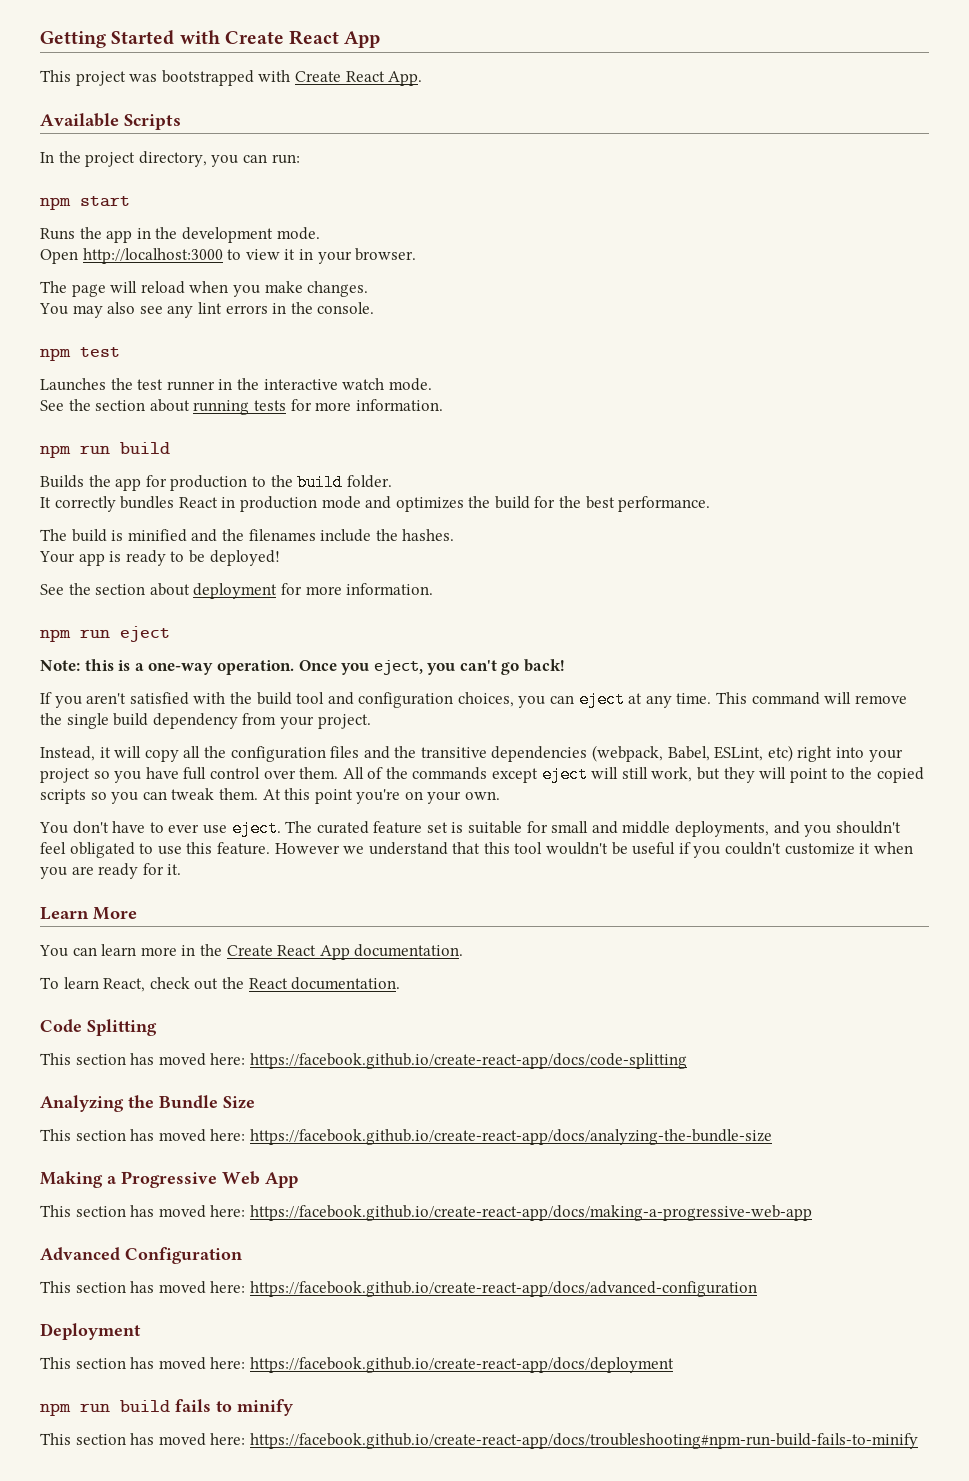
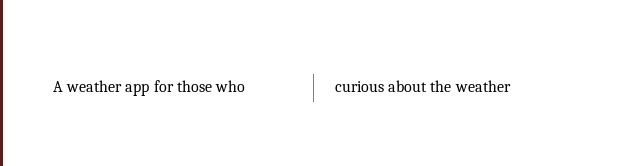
[40,30,381,48] [40,70,423,86] [40,113,181,130] [40,151,300,167] [40,196,130,210] [40,227,320,243] [40,248,417,264] [40,281,369,297] [39,302,375,318] [40,347,120,361] [40,378,432,391] [40,399,443,415] [40,442,170,458] [40,474,392,491] [40,496,711,512] [40,529,455,542] [39,550,280,566] [40,583,434,599] [40,626,170,642] [40,659,566,675] [40,691,907,708] [40,713,371,729] [40,745,903,762] [40,766,924,783] [40,788,501,804] [39,820,901,837] [40,842,913,858] [40,863,182,879] [40,907,137,920] [39,944,464,960] [40,977,401,992] [40,1019,157,1036] [40,1053,687,1069] [40,1095,255,1112] [40,1129,772,1145] [40,1171,298,1188] [40,1205,812,1221] [40,1247,242,1264] [40,1281,757,1297] [40,1323,141,1340] [40,1357,674,1373] [40,1399,293,1416] [40,1433,918,1449] Getting Started with Create React App // This project was bootstrapped with Create React App. // Available Scripts // In the project directory, you can run: // npm start // Runs the app in the development mode. // Open http://localhost:3000 to view it in your browser. // The page will reload when you make changes. // You may also see any lint errors in the console. // npm test // Launches the test runner in the interactive watch mode. // See the section about running tests for more information. // npm run build // Builds the app for production to the build folder. // It correctly bundles React in production mode and optimizes the build for the best performance. // The build is minified and the filenames include the hashes. // Your app is ready to be deployed! // See the section about deployment for more information. // npm run eject // Note: this is a one-way operation. Once you eject, you can't go back! // If you aren't satisfied with the build tool and configuration choices, you can eject at any time. This command will remove the single build dependency from your project. // Instead, it will copy all the configuration files and the transitive dependencies (webpack, Babel, ESLint, etc) right into your project so you have full control over them. All of the commands except eject will still work, but they will point to the copied scripts so you can tweak them. At this point you're on your own. // You don't have to ever use eject. The curated feature set is suitable for small and middle deployments, and you shouldn't feel obligated to use this feature. However we understand that this tool wouldn't be useful if you couldn't customize it when you are ready for it. // Learn More // You can learn more in the Create React App documentation. // To learn React, check out the React documentation. // Code Splitting // This section has moved here: https://facebook.github.io/create-react-app/docs/code-splitting // Analyzing the Bundle Size // This section has moved here: https://facebook.github.io/create-react-app/docs/analyzing-the-bundle-size // Making a Progressive Web App // This section has moved here: https://facebook.github.io/create-react-app/docs/making-a-progressive-web-app // Advanced Configuration // This section has moved here: https://facebook.github.io/create-react-app/docs/advanced-configuration // Deployment // This section has moved here: https://facebook.github.io/create-react-app/docs/deployment // npm run build fails to minify // This section has moved here: https://facebook.github.io/create-react-app/docs/troubleshooting#npm-run-build-fails-to-minify -> [53,80,511,96] A weather app for those who curious about the weather

